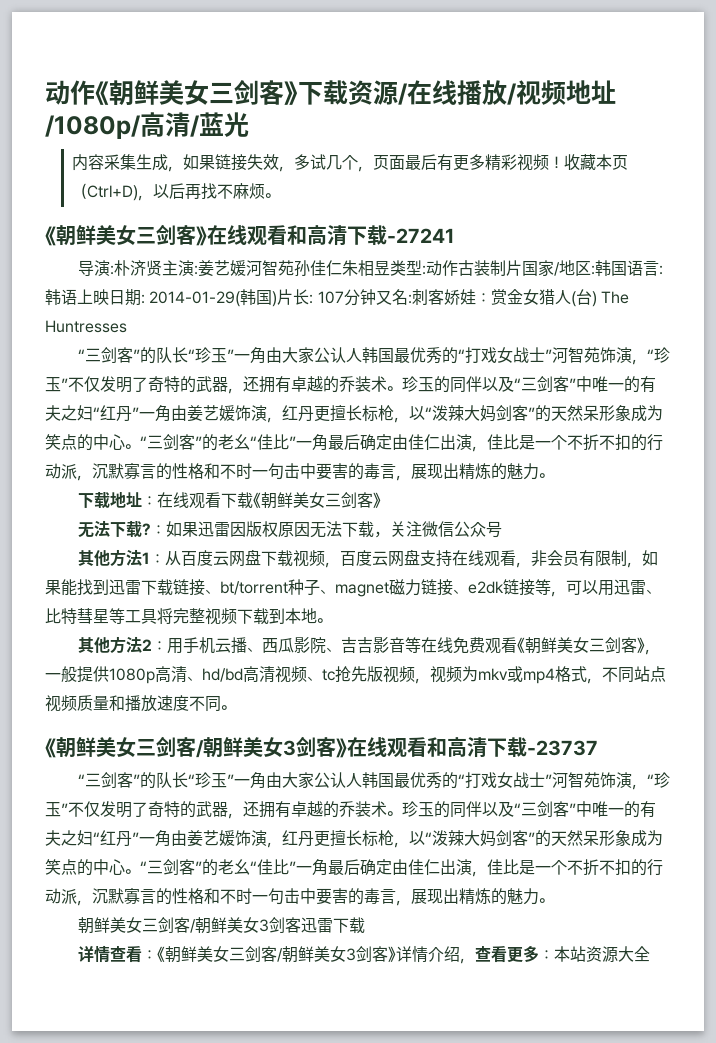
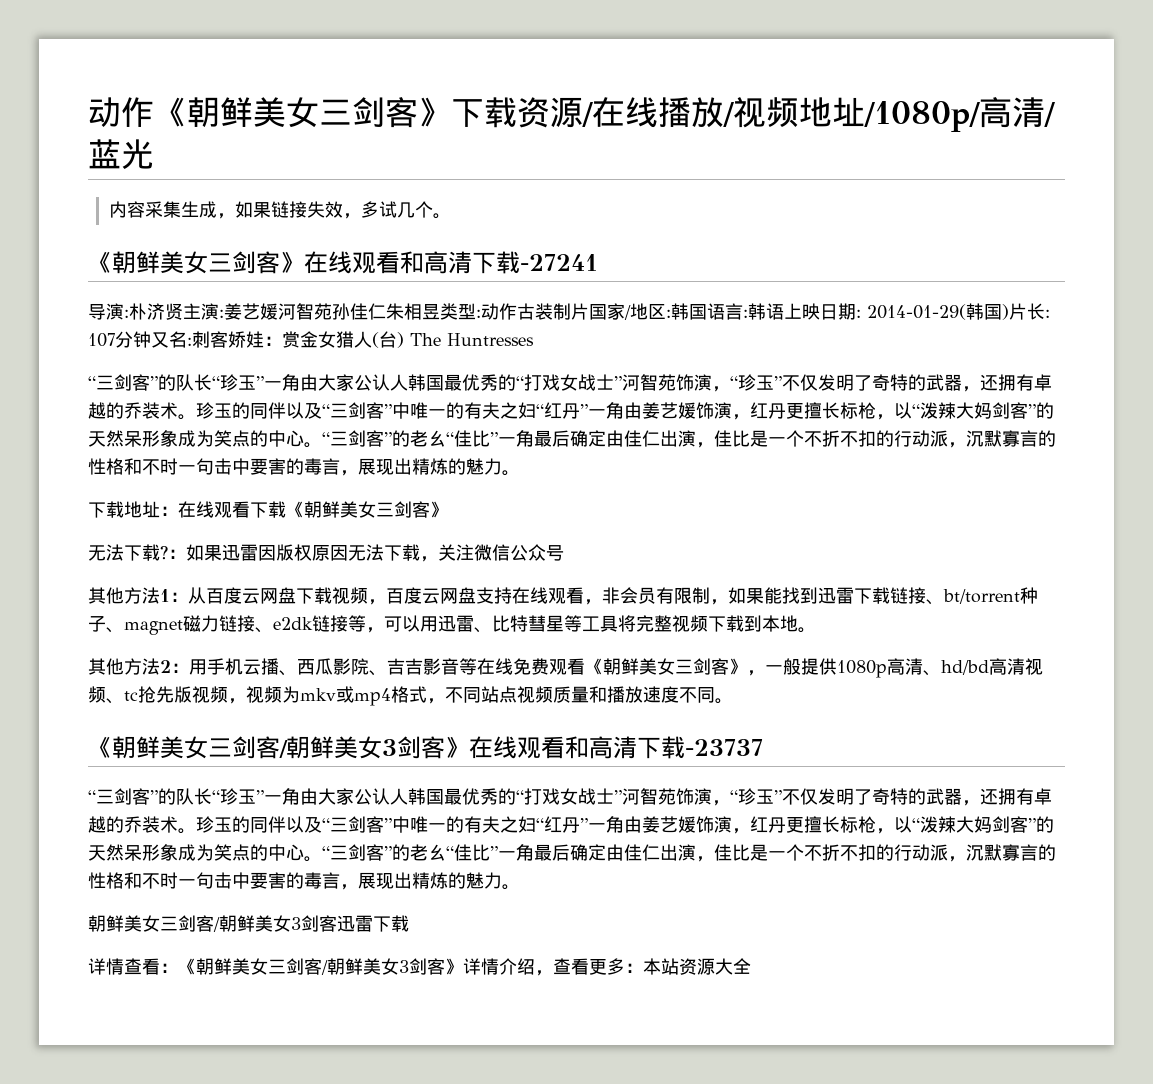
[358,154,629,172] [72,183,266,201] ，页面最后有更多精彩视频！收藏本页（Ctrl+D)，以后再找不麻烦 -> (433, 209) none

